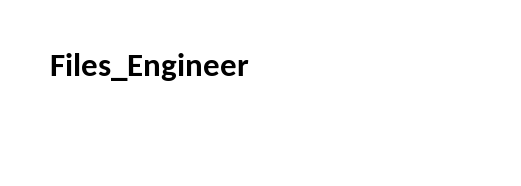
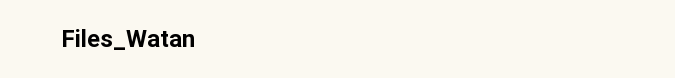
[50,53,249,81] Files_Engineer -> [61,29,195,50] Files_Watan

